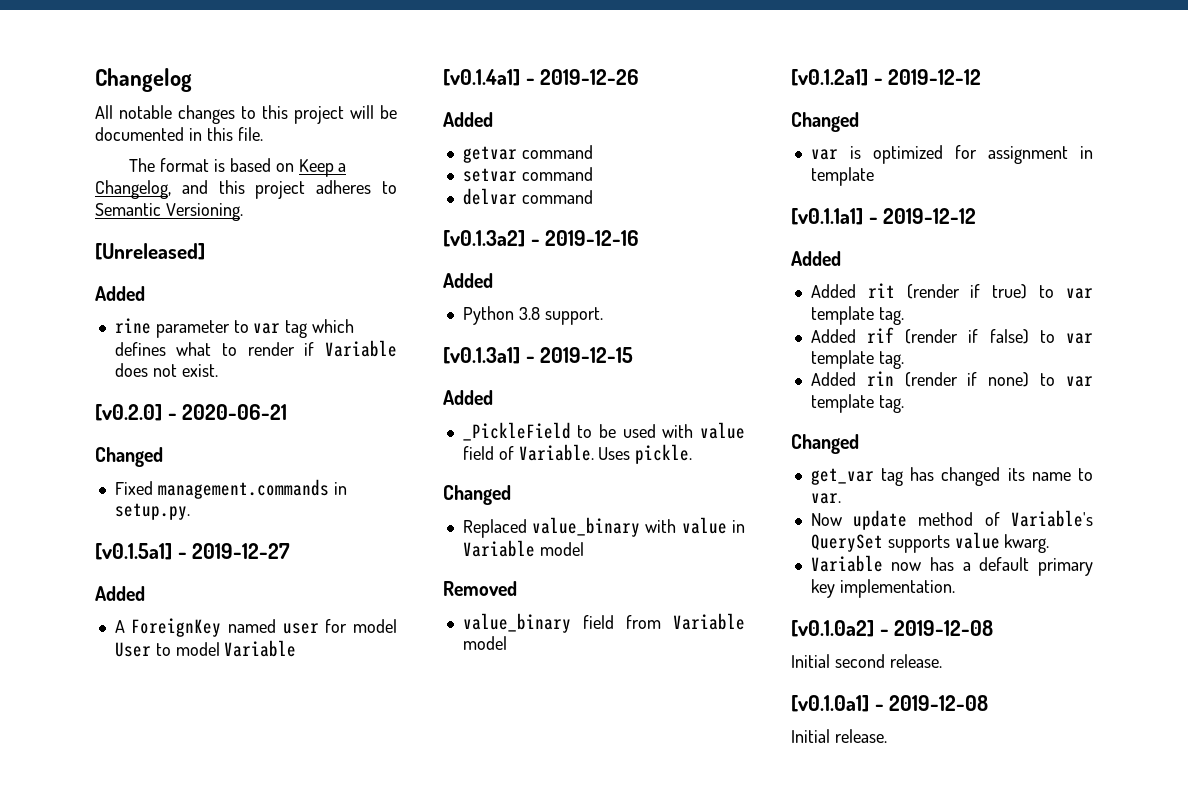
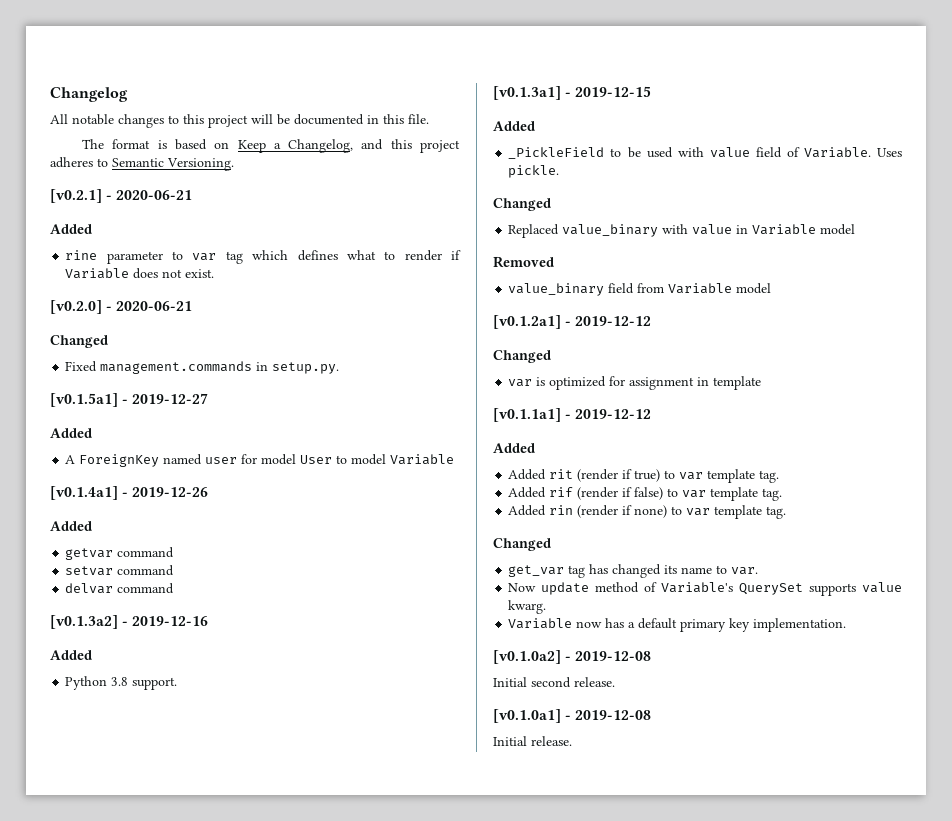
[95,243,205,260] [Unreleased] -> [50,189,193,203] [v0.2.1] - 2020-06-21

